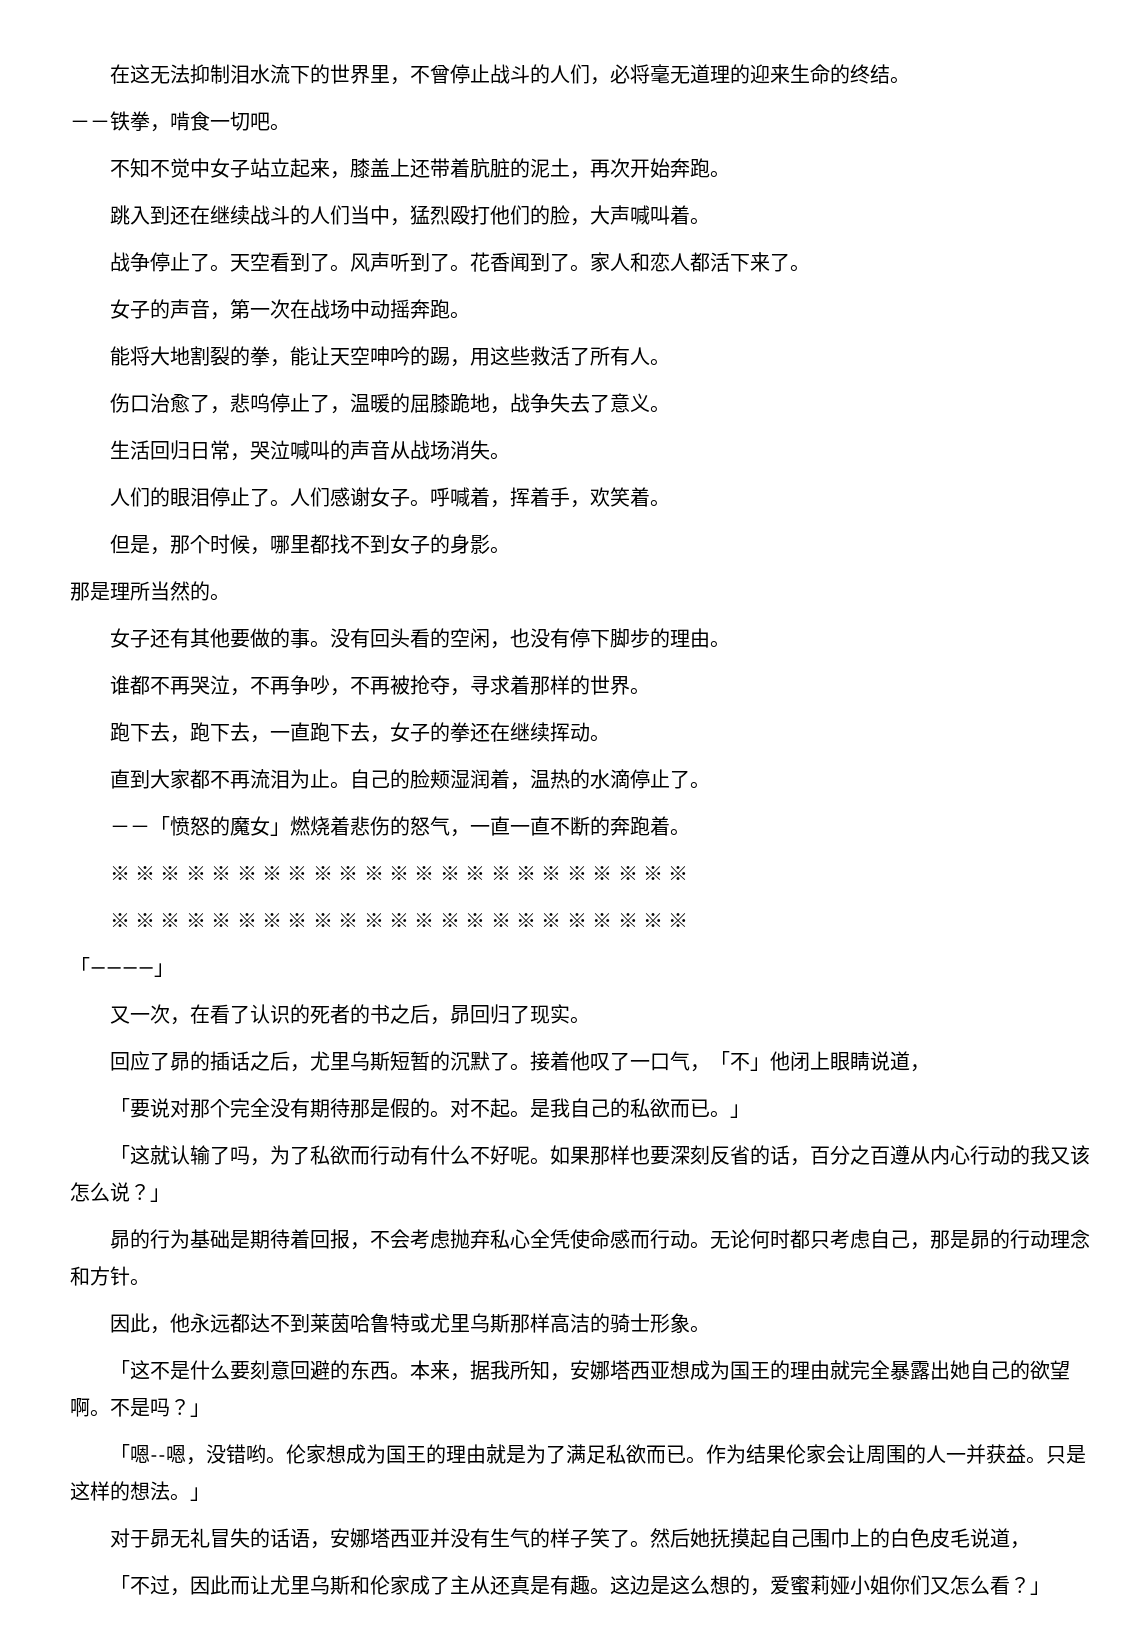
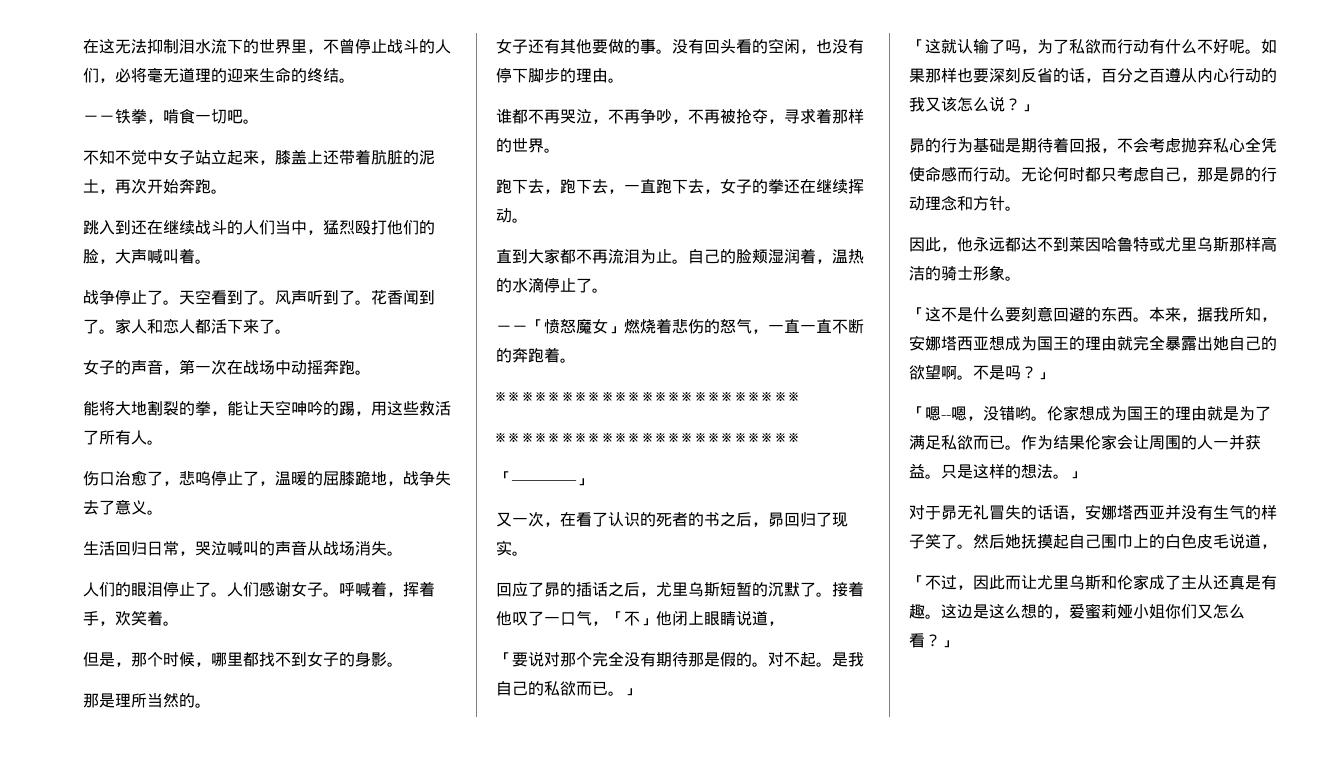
[209,816,230,836] 的 -> (576, 326) none
[329,1313,350,1333] 茵 -> [1085,237,1101,252] 因

